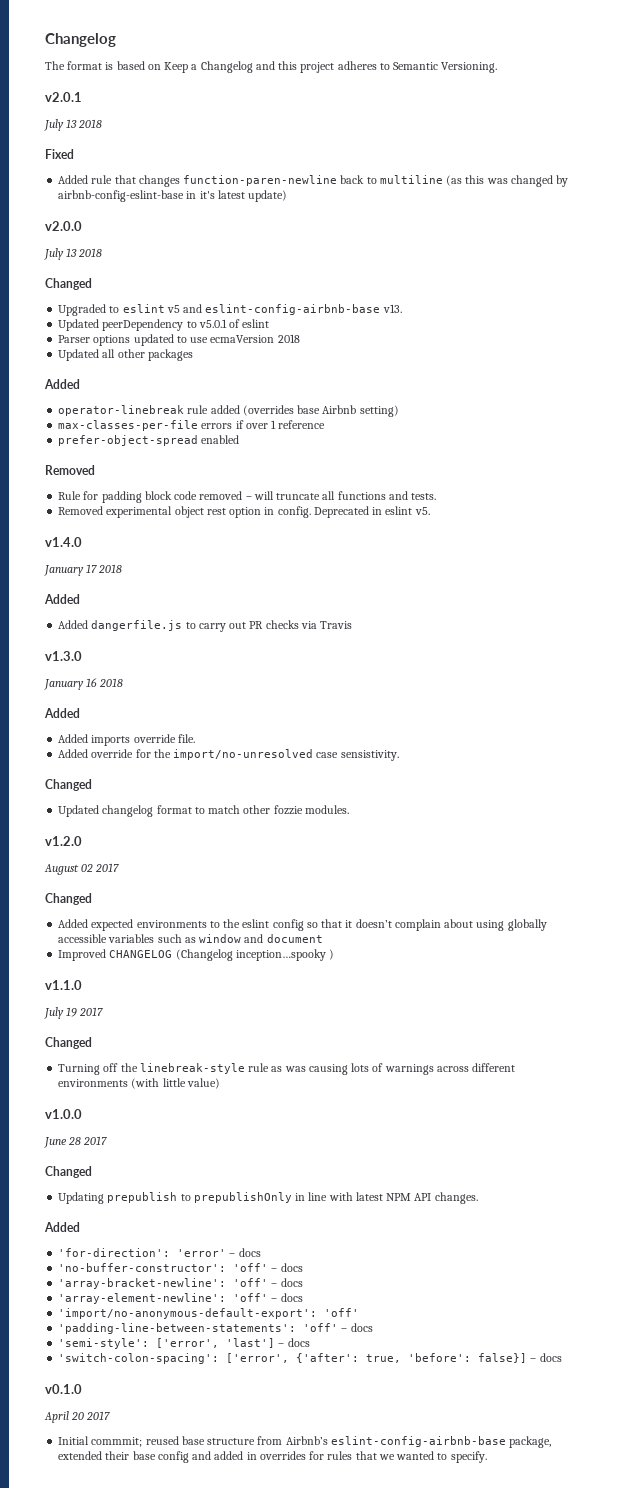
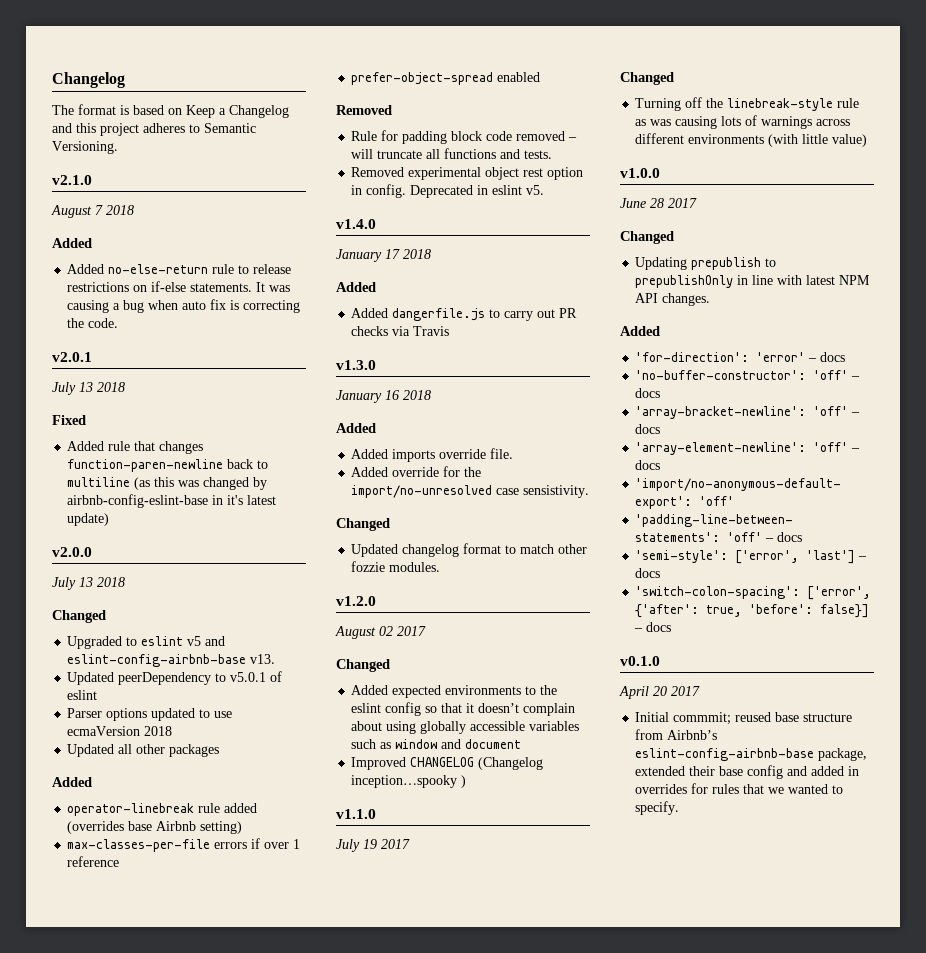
(498, 67) none -> [52,175,92,185] [51,205,134,218] [52,238,92,248] [67,264,292,274] [67,281,291,292] [67,299,301,313] [67,318,119,328] // v2.1.0 // August 7 2018 // Added // Added no-else-return rule to release restrictions on if-else statements. It was causing a bug when auto fix is correcting the code.

